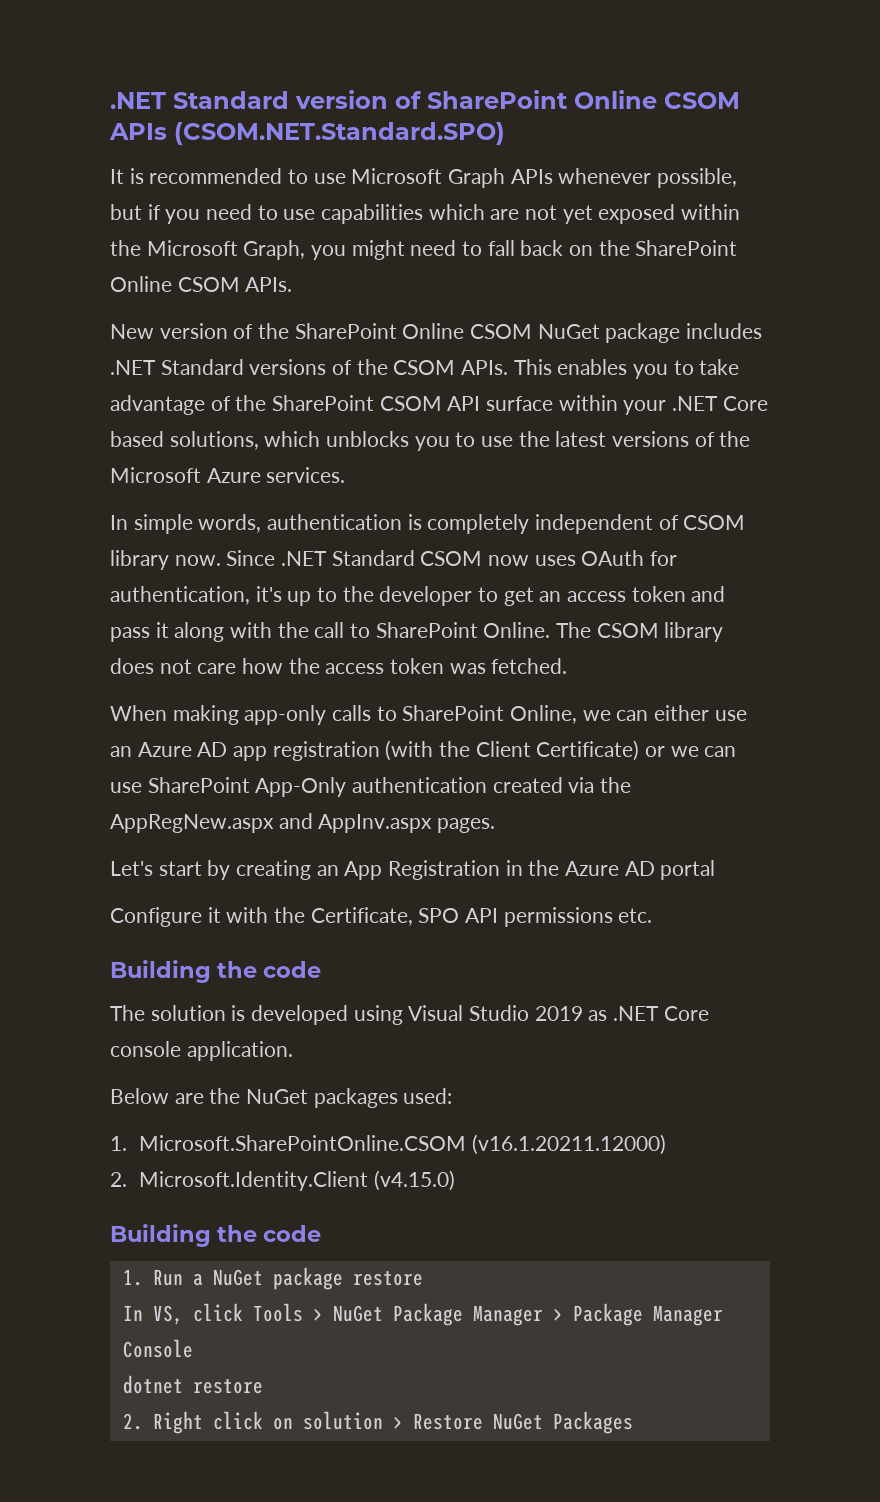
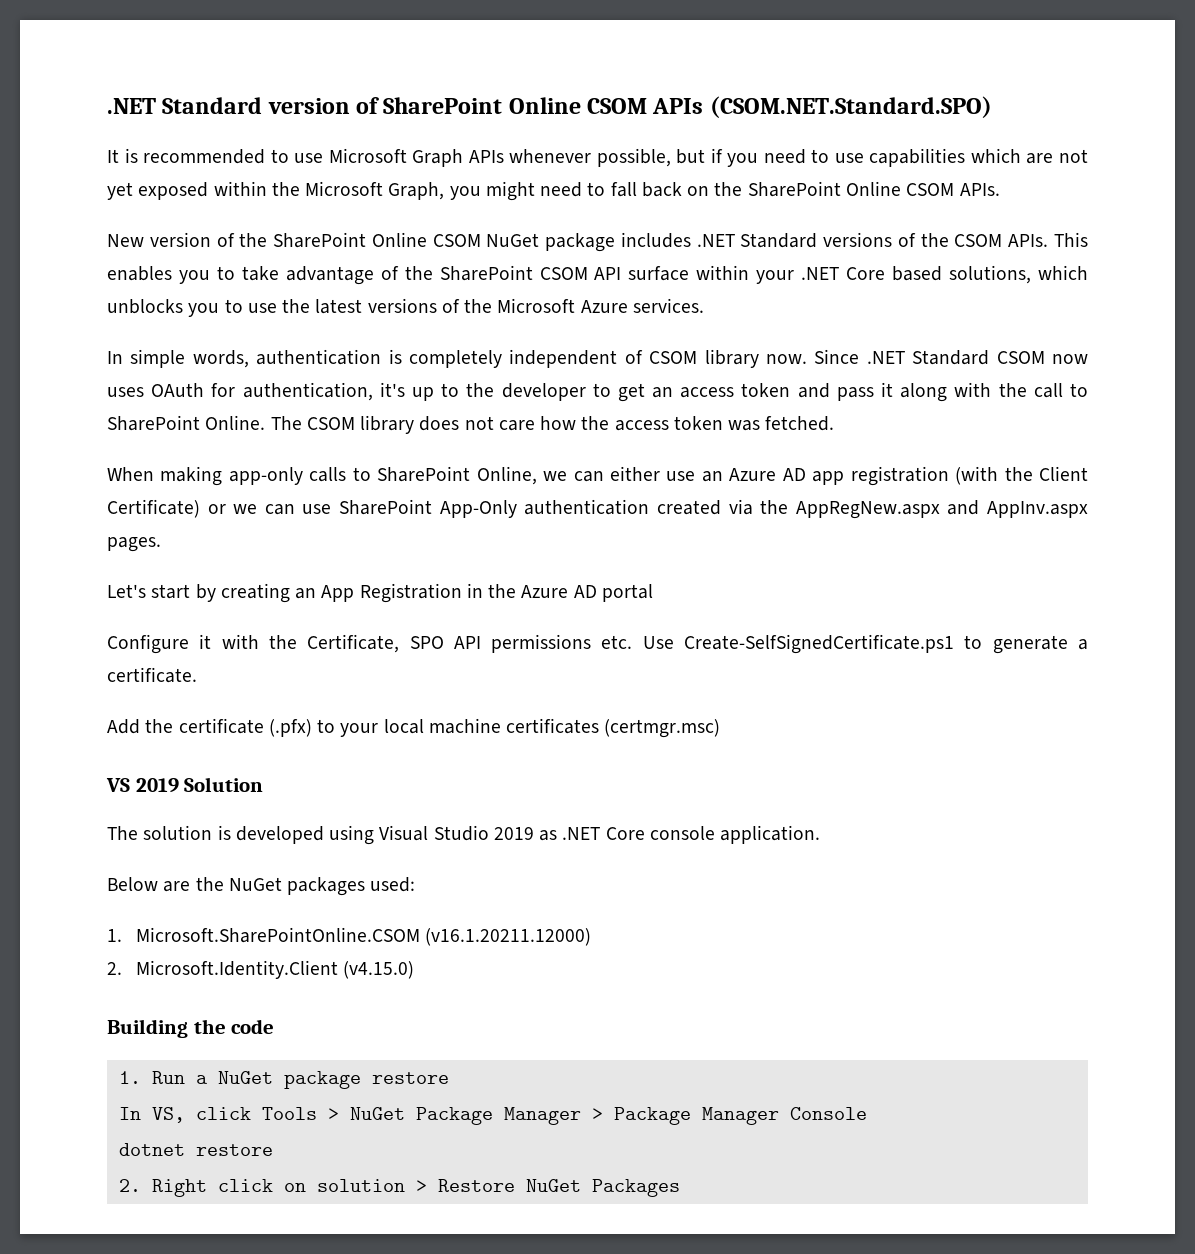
[110,960,322,983] // Building the code -> [642,634,1088,654] [107,667,197,683] [107,718,721,738] [106,777,264,793] Use Create-SelfSignedCertificate.ps1 to generate a certificate. // Add the certificate (.pfx) to your local machine certificates (certmgr.msc) // VS 2019 Solution

